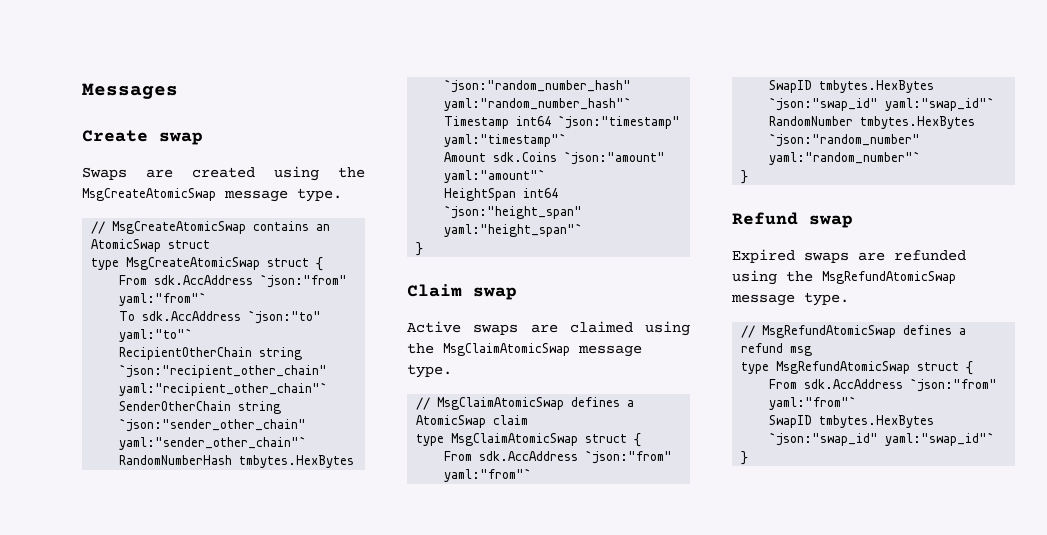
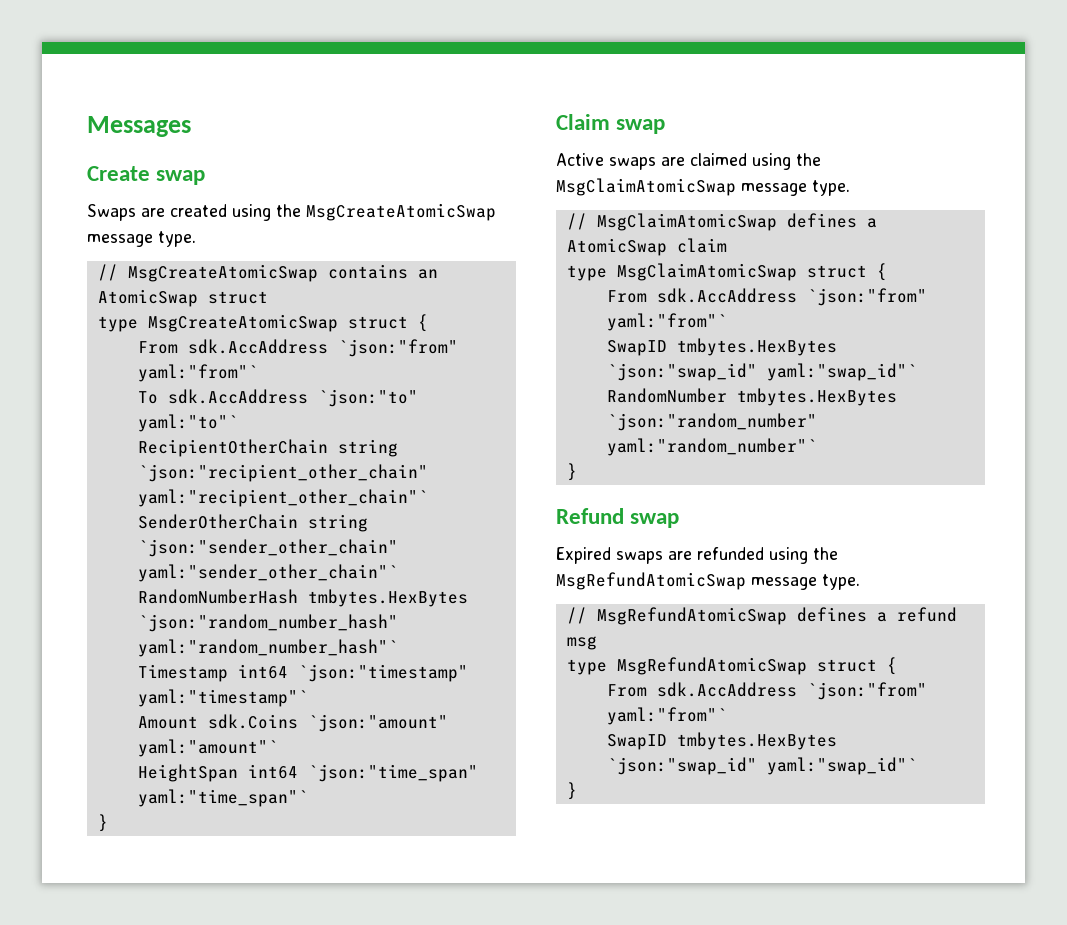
[444,205,583,219] [444,223,583,237] `json:"height_span" yaml:"height_span"` -> [307,764,478,782] [137,789,308,807] `json:"time_span" yaml:"time_span"`

